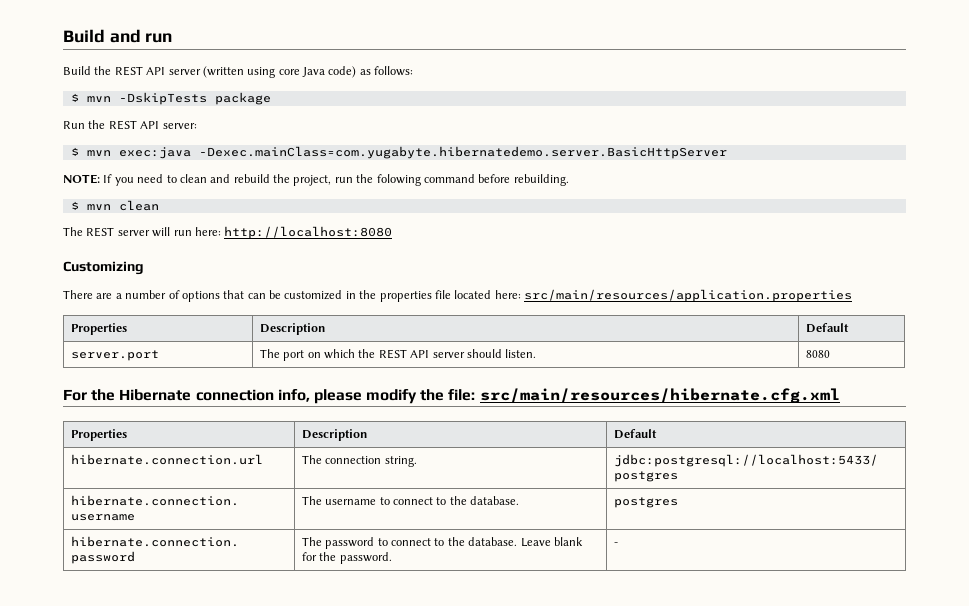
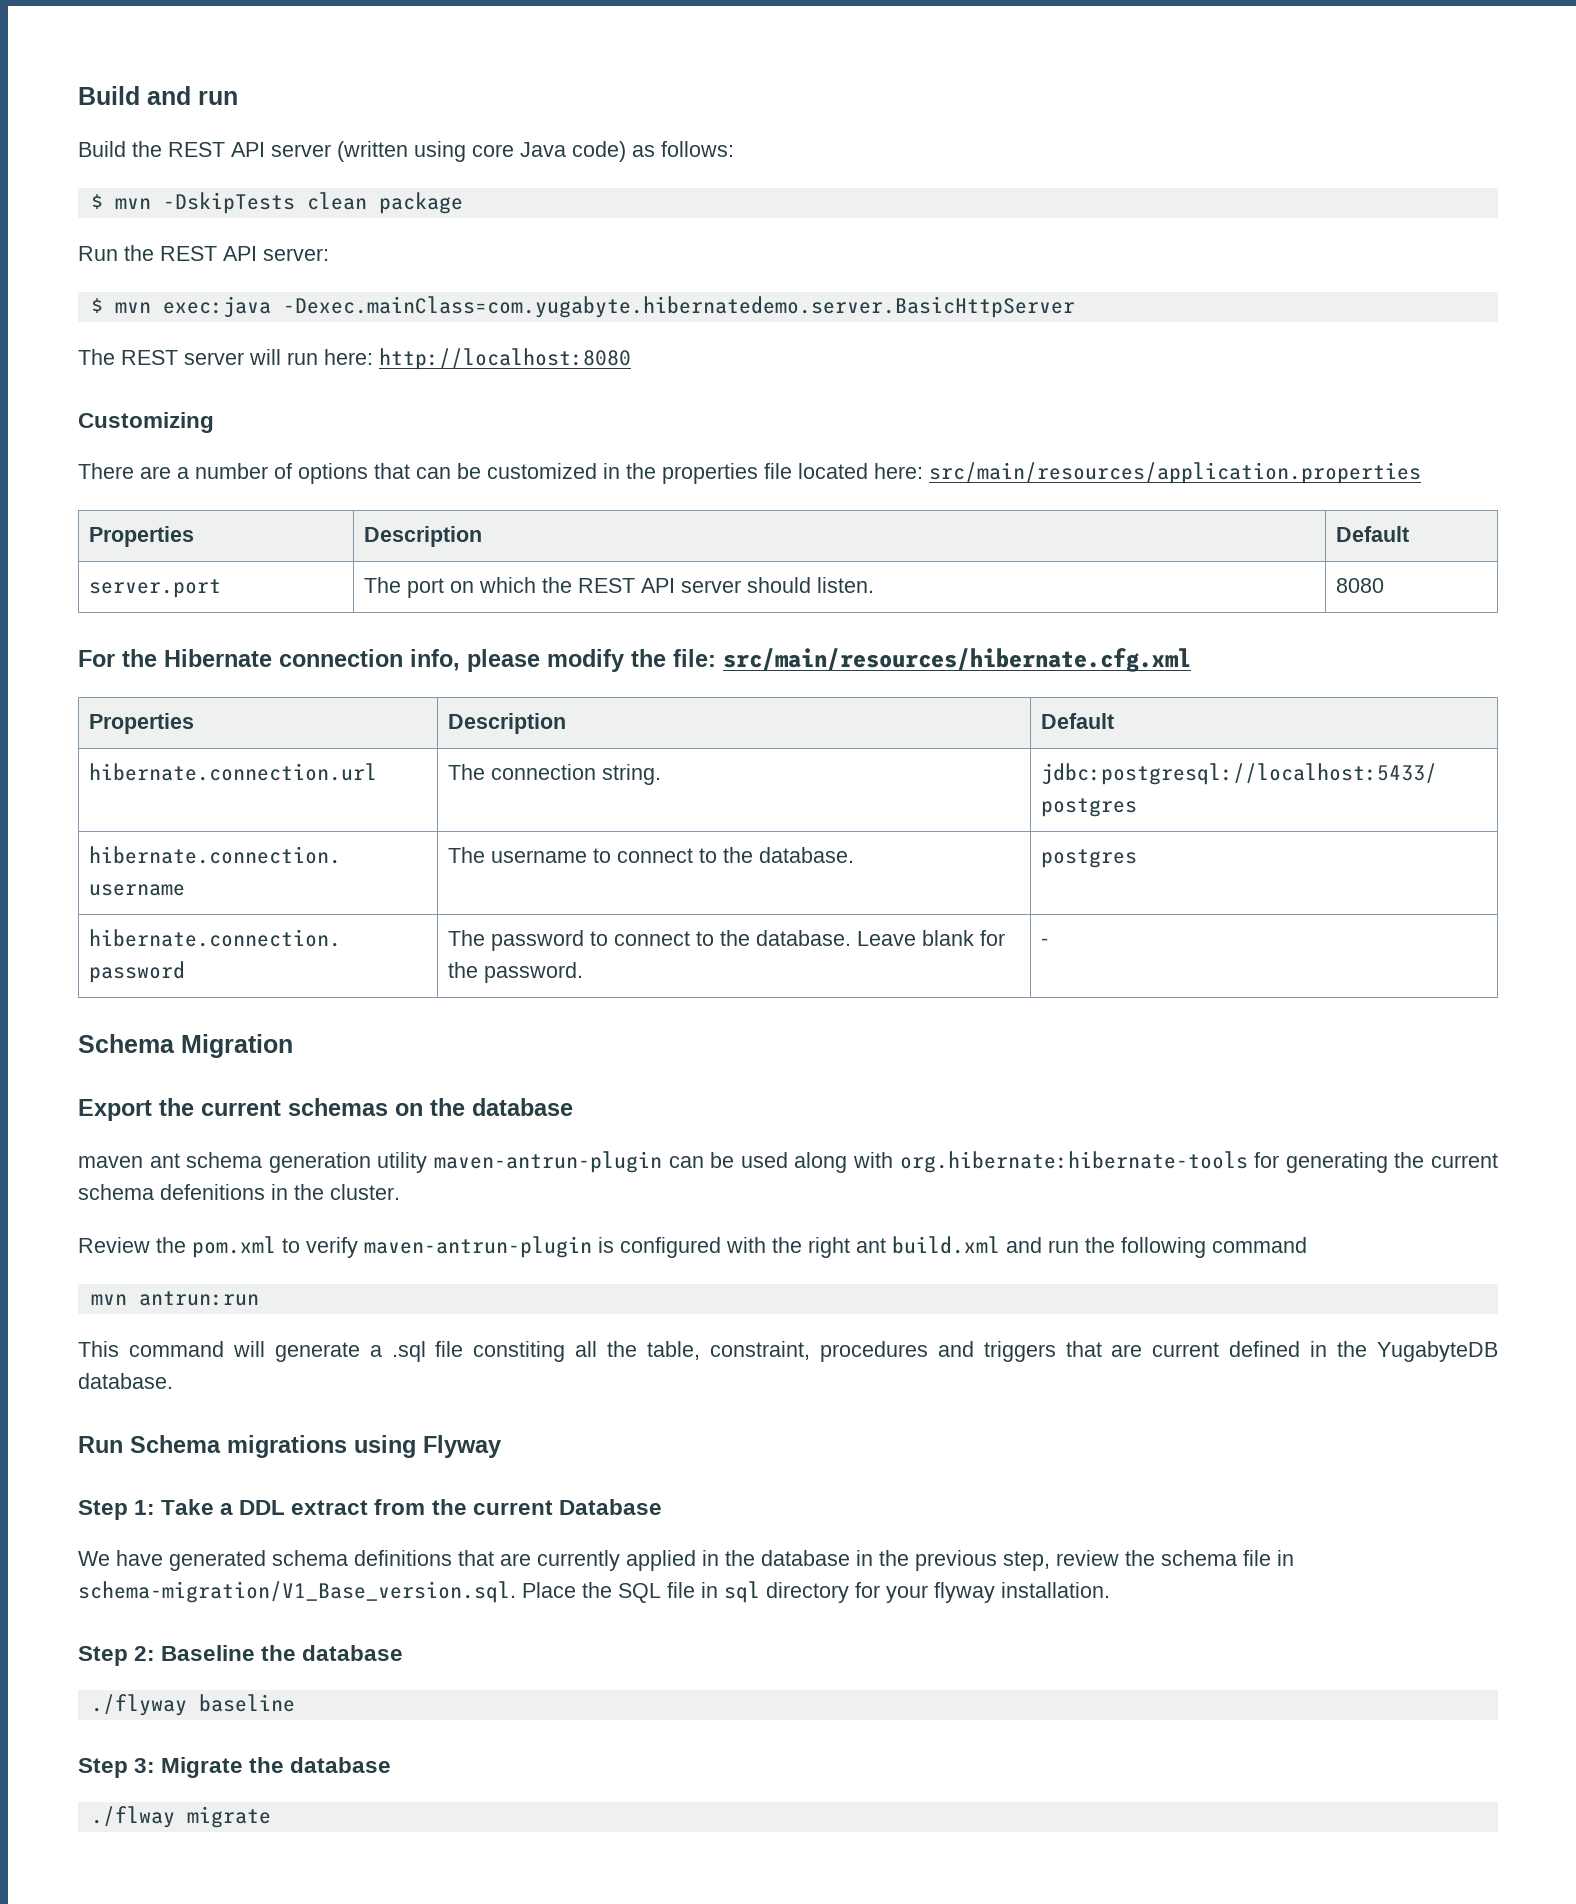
(207, 98) none -> [306,192,367,210] clean
[63,174,569,186] [70,200,159,211] // NOTE: If you need to clean and rebuild the project, run the folowing command before rebuilding. // $ mvn clean -> (1075, 307) none
(618, 544) none -> [78,1034,293,1058] [78,1098,573,1121] [78,1151,1498,1173] [78,1184,400,1200] [78,1236,1307,1258] [90,1291,259,1306] [78,1341,1499,1362] [78,1373,173,1389] [78,1435,501,1458] [78,1499,662,1520] [78,1550,1294,1571] [78,1581,1110,1603] [78,1645,404,1666] [90,1694,295,1716] [78,1757,392,1778] [90,1806,271,1828] // Schema Migration // Export the current schemas on the database // maven ant schema generation utility maven-antrun-plugin can be used along with org.hibernate:hibernate-tools for generating the current schema defenitions in the cluster. // Review the pom.xml to verify maven-antrun-plugin is configured with the right ant build.xml and run the following command // mvn antrun:run // This command will generate a .sql file constiting all the table, constraint, procedures and triggers that are current defined in the YugabyteDB database. // Run Schema migrations using Flyway // Step 1: Take a DDL extract from the current Database // We have generated schema definitions that are currently applied in the database in the previous step, review the schema file in schema-migration/V1_Base_version.sql. Place the SQL file in sql directory for your flyway installation. // Step 2: Baseline the database // ./flyway baseline // Step 3: Migrate the database // ./flway migrate

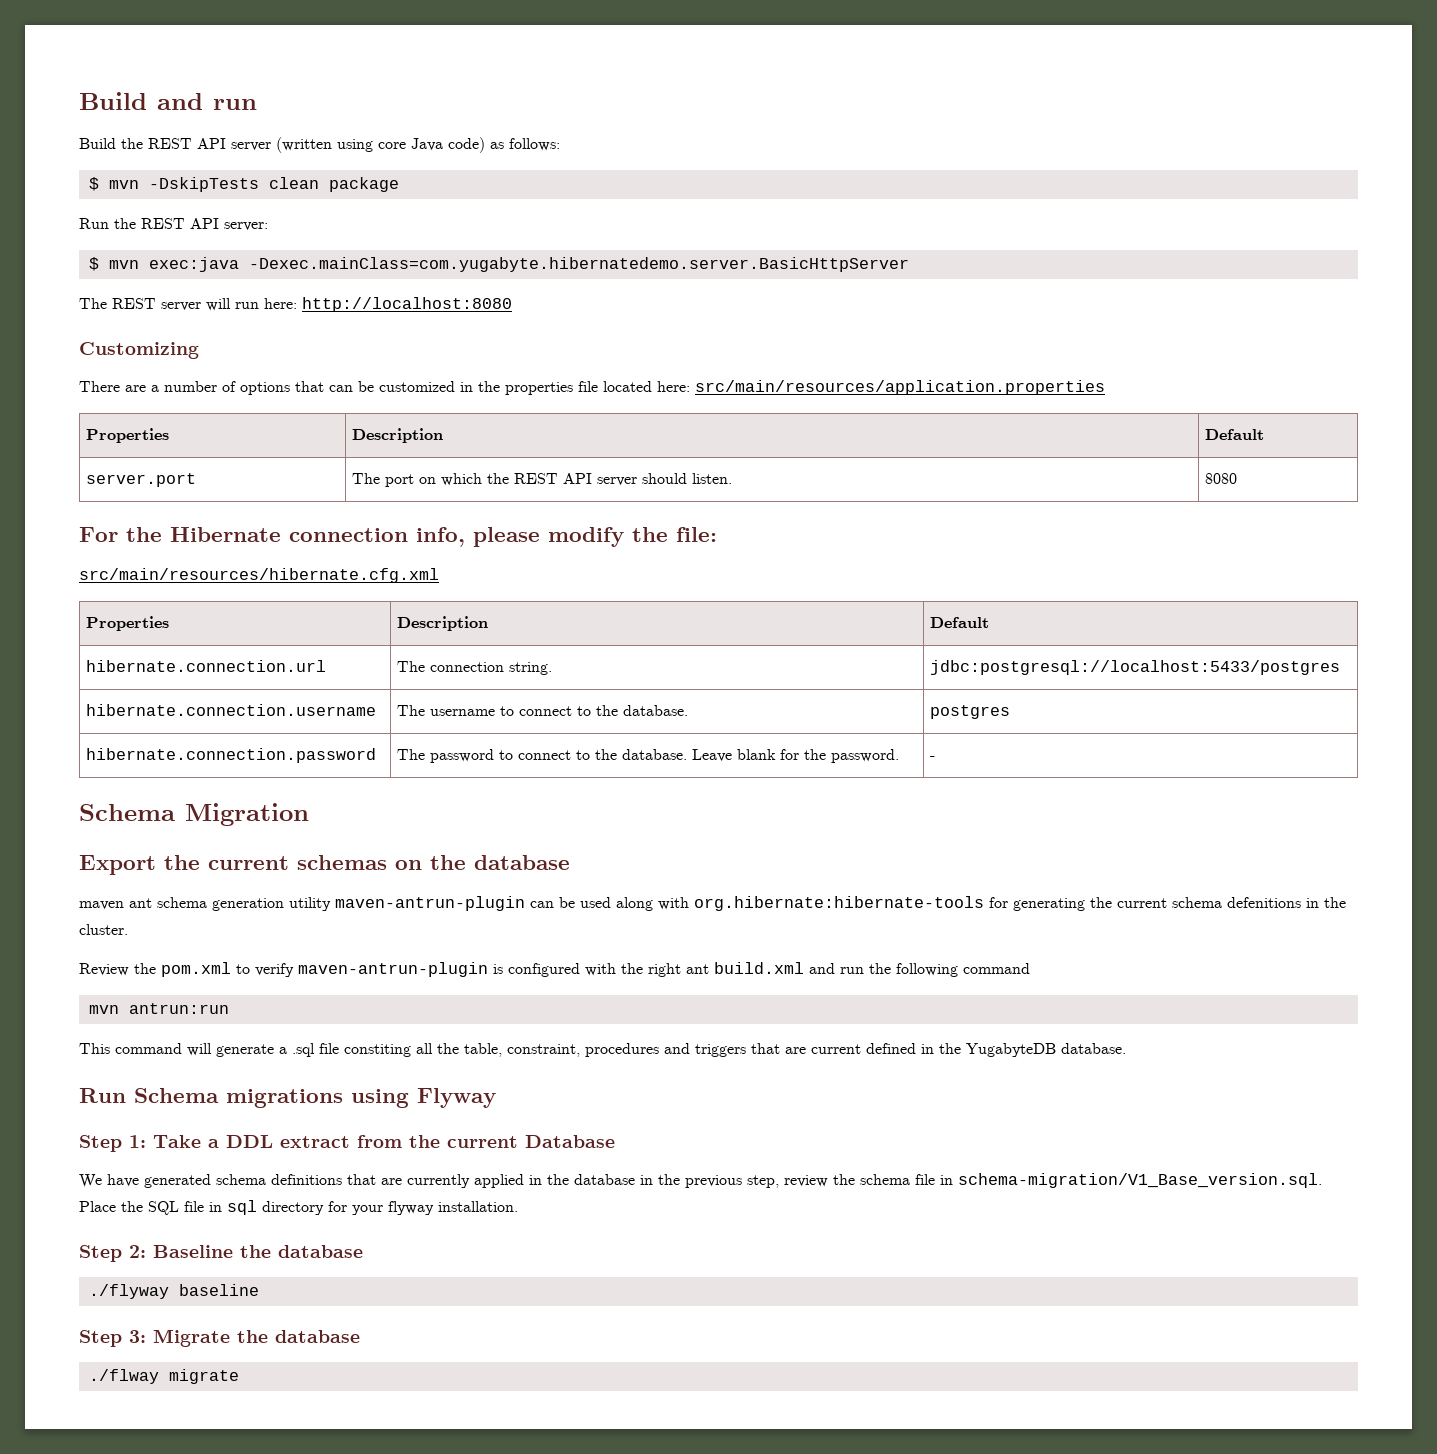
(716, 658) none -> (717, 534) //

